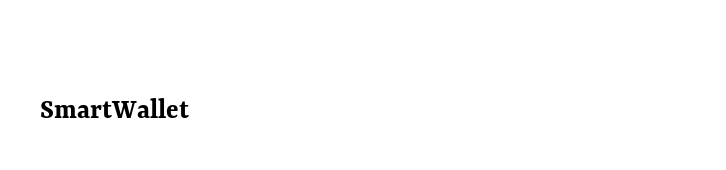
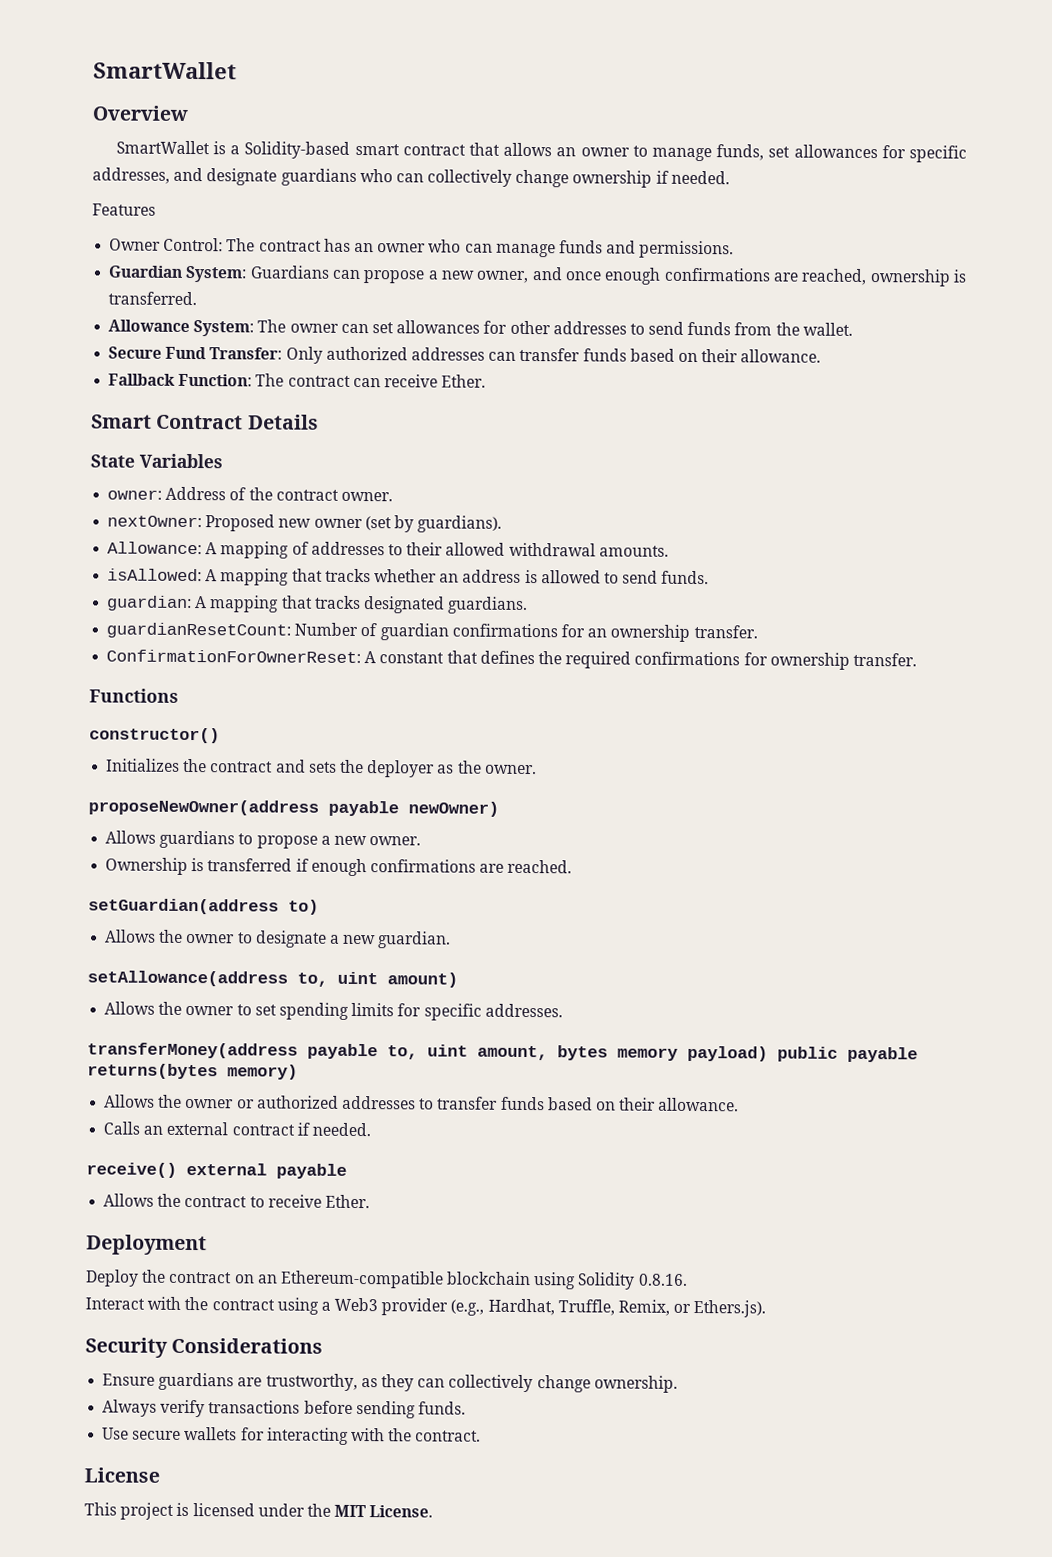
[40,98,189,118] SmartWallet -> [93,61,237,80] [92,105,188,121] [115,140,967,163] [92,167,730,188] [92,203,156,216] [109,237,735,259] [108,265,968,287] [108,291,198,306] [108,319,853,337] [108,346,822,364] [108,373,487,388] [91,414,319,430] [90,453,223,469] [107,486,393,502] [107,514,503,533] [107,541,669,559] [107,568,710,586] [106,595,529,615] [106,622,758,642] [106,649,917,670] [89,688,179,703] [89,727,220,744] [106,758,537,778] [88,799,499,817] [105,830,422,849] [105,857,573,877] [88,898,319,915] [105,929,452,949] [87,970,458,988] [104,1001,563,1021] [87,1042,918,1063] [87,1063,298,1080] [104,1094,740,1112] [103,1121,371,1137] [86,1162,347,1179] [103,1193,370,1209] [86,1234,207,1256] [85,1269,688,1290] [85,1296,767,1318] [85,1337,324,1358] [102,1372,678,1393] [102,1399,466,1419] [102,1426,482,1445] [84,1467,160,1483] [84,1502,434,1520] SmartWallet // Overview // SmartWallet is a Solidity-based smart contract that allows an owner to manage funds, set allowances for specific addresses, and designate guardians who can collectively change ownership if needed. // Features // Owner Control: The contract has an owner who can manage funds and permissions. // Guardian System: Guardians can propose a new owner, and once enough confirmations are reached, ownership is transferred. // Allowance System: The owner can set allowances for other addresses to send funds from the wallet. // Secure Fund Transfer: Only authorized addresses can transfer funds based on their allowance. // Fallback Function: The contract can receive Ether. // Smart Contract Details // State Variables // owner: Address of the contract owner. // nextOwner: Proposed new owner (set by guardians). // Allowance: A mapping of addresses to their allowed withdrawal amounts. // isAllowed: A mapping that tracks whether an address is allowed to send funds. // guardian: A mapping that tracks designated guardians. // guardianResetCount: Number of guardian confirmations for an ownership transfer. // ConfirmationForOwnerReset: A constant that defines the required confirmations for ownership transfer. // Functions // constructor() // Initializes the contract and sets the deployer as the owner. // proposeNewOwner(address payable newOwner) // Allows guardians to propose a new owner. // Ownership is transferred if enough confirmations are reached. // setGuardian(address to) // Allows the owner to designate a new guardian. // setAllowance(address to, uint amount) // Allows the owner to set spending limits for specific addresses. // transferMoney(address payable to, uint amount, bytes memory payload) public payable returns(bytes memory) // Allows the owner or authorized addresses to transfer funds based on their allowance. // Calls an external contract if needed. // receive() external payable // Allows the contract to receive Ether. // Deployment // Deploy the contract on an Ethereum-compatible blockchain using Solidity 0.8.16. // Interact with the contract using a Web3 provider (e.g., Hardhat, Truffle, Remix, or Ethers.js). // Security Considerations // Ensure guardians are trustworthy, as they can collectively change ownership. // Always verify transactions before sending funds. // Use secure wallets for interacting with the contract. // License // This project is licensed under the MIT License.

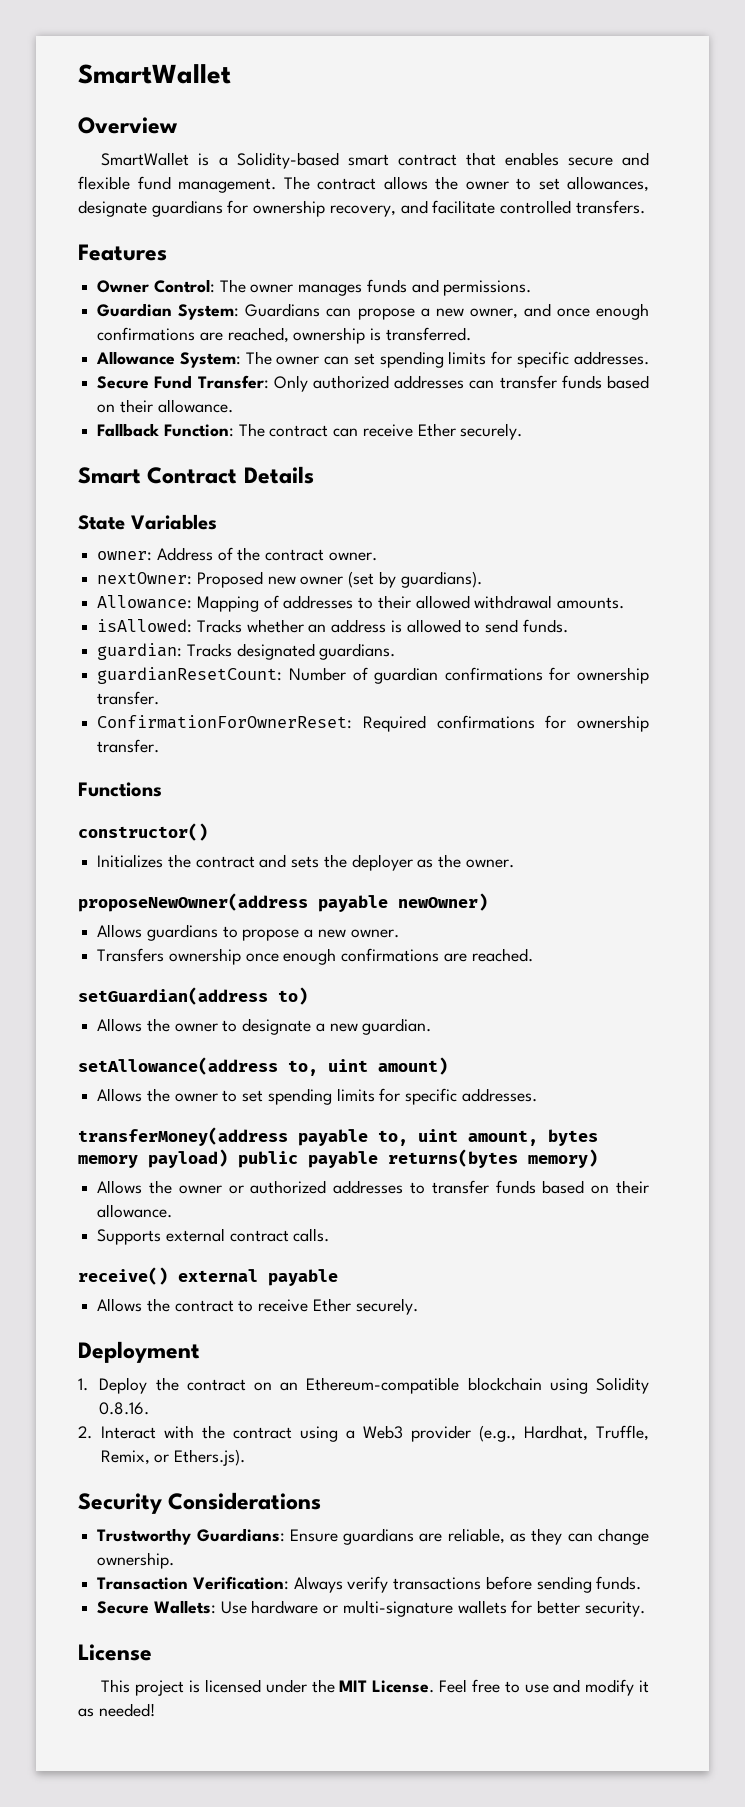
[503,142,967,163] [92,167,730,188] [92,203,156,216] [109,237,556,258] allows an owner to manage funds, set allowances for specific addresses, and designate guardians who can collectively change ownership if needed. // Features // Owner Control: The contract has an owner who can manage -> [504,152,650,166] [78,176,649,193] [78,200,645,217] [78,244,167,261] [97,279,363,296] enables secure and flexible fund management. The contract allows the owner to set allowances, designate guardians for ownership recovery, and facilitate controlled transfers. // Features // Owner Control: The owner manages
[396,320,853,336] allowances for other addresses to send funds from the wallet. -> [379,351,649,368] spending limits for specific addresses.
[441,374,487,388] Ether. -> [417,423,523,440] Ether securely.
[205,541,290,559] A mapping -> [196,596,259,612] Mapping
[205,568,371,586] A mapping that tracks -> [196,619,242,633] Tracks
[195,595,361,613] A mapping that tracks -> [186,643,232,657] Tracks
[587,628,608,638] an -> (571, 674) none
[364,650,632,669] A constant that defines the required -> [362,715,426,732] Required
[105,857,309,875] Ownership is transferred if -> [97,948,279,965] Transfers ownership once
[103,1121,371,1137] Calls an external contract if needed. -> [97,1228,330,1245] Supports external contract calls.
[324,1194,370,1209] Ether. -> [312,1298,418,1315] Ether securely.
(207, 1245) none -> [78,1378,88,1391] 1.
(688, 1279) none -> [78,1426,92,1439] 2.
(324, 1345) none -> [97,1528,285,1545] Trustworthy Guardians:
[265,1373,358,1392] trustworthy, -> [447,1528,505,1544] reliable,
[448,1374,534,1393] collectively -> (593, 1537) none
(678, 1384) none -> [97,1576,289,1590] Transaction Verification:
[102,1426,482,1445] Use secure wallets for interacting with the contract. -> [97,1600,645,1617] Secure Wallets: Use hardware or multi-signature wallets for better security.
(434, 1511) none -> [439,1679,650,1696] [78,1703,155,1717] Feel free to use and modify it as needed!

